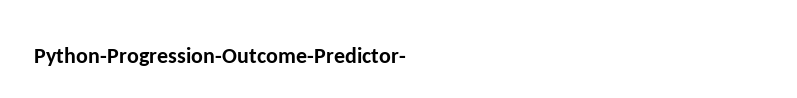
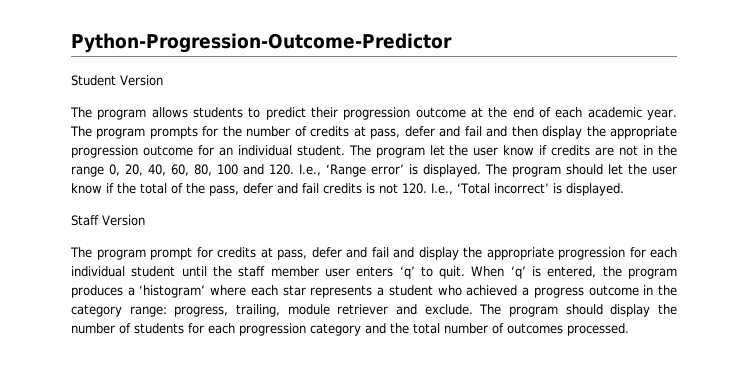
[34,47,406,66] Python-Progression-Outcome-Predictor- -> [71,33,452,53] [71,75,163,86] [70,107,678,120] [70,126,678,139] [71,145,678,158] [71,164,677,177] [71,183,624,196] [71,215,145,226] [70,247,677,260] [71,266,677,279] [71,285,678,298] [71,304,677,317] [71,323,629,336] Python-Progression-Outcome-Predictor // Student Version // The program allows students to predict their progression outcome at the end of each academic year. The program prompts for the number of credits at pass, defer and fail and then display the appropriate progression outcome for an individual student. The program let the user know if credits are not in the range 0, 20, 40, 60, 80, 100 and 120. I.e., ‘Range error’ is displayed. The program should let the user know if the total of the pass, defer and fail credits is not 120. I.e., ‘Total incorrect’ is displayed. // Staff Version // The program prompt for credits at pass, defer and fail and display the appropriate progression for each individual student until the staff member user enters ‘q’ to quit. When ‘q’ is entered, the program produces a ‘histogram’ where each star represents a student who achieved a progress outcome in the category range: progress, trailing, module retriever and exclude. The program should display the number of students for each progression category and the total number of outcomes processed.

